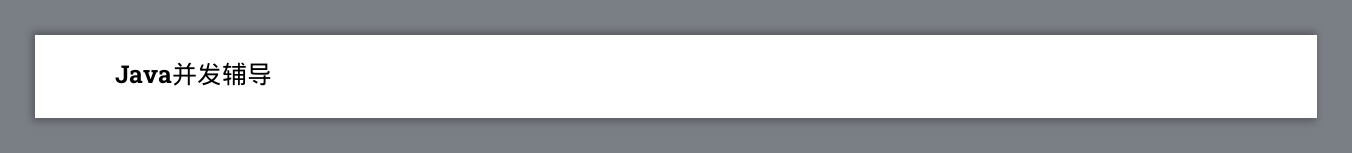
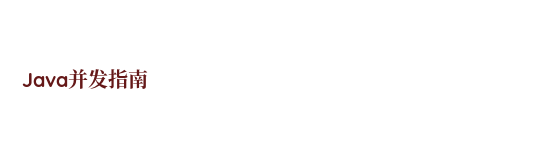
[222,62,272,86] 辅导 -> [108,69,148,89] 指南

